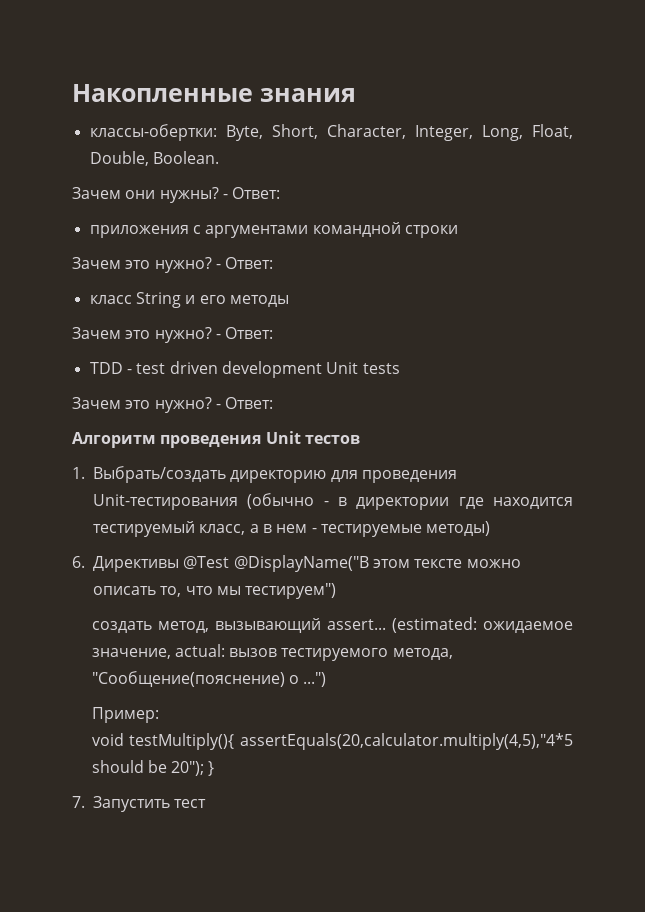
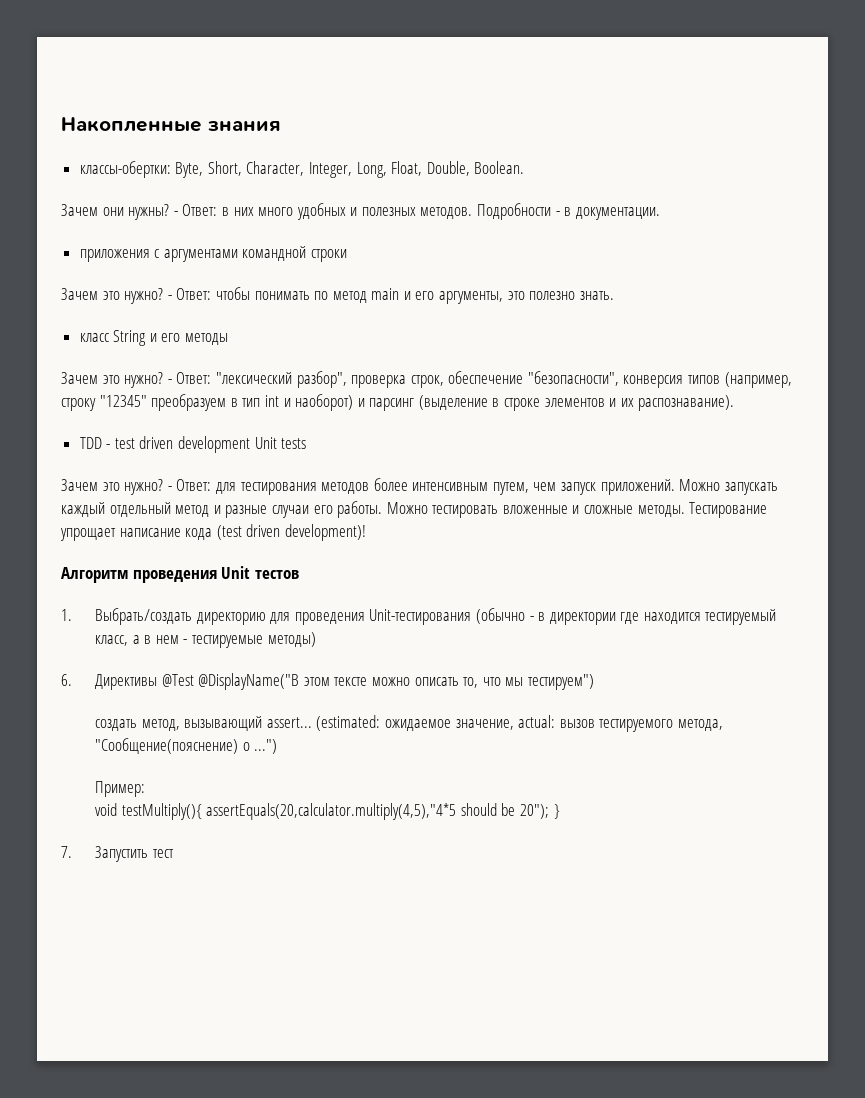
(281, 193) none -> [221,203,660,220] в них много удобных и полезных методов. Подробности - в документации.
(274, 263) none -> [215,287,614,304] чтобы понимать по метод main и его аргументы, это полезно знать.
(274, 333) none -> [215,371,792,388] [61,394,735,411] "лексический разбор", проверка строк, обеспечение "безопасности", конверсия типов (например, строку "12345" преобразуем в тип int и наоборот) и парсинг (выделение в строке элементов и их распознавание).
(274, 403) none -> [215,478,778,495] [61,501,768,518] [60,524,366,541] для тестирования методов более интенсивным путем, чем запуск приложений. Можно запускать каждый отдельный метод и разные случаи его работы. Можно тестировать вложенные и сложные методы. Тестирование упрощает написание кода (test driven development)!

